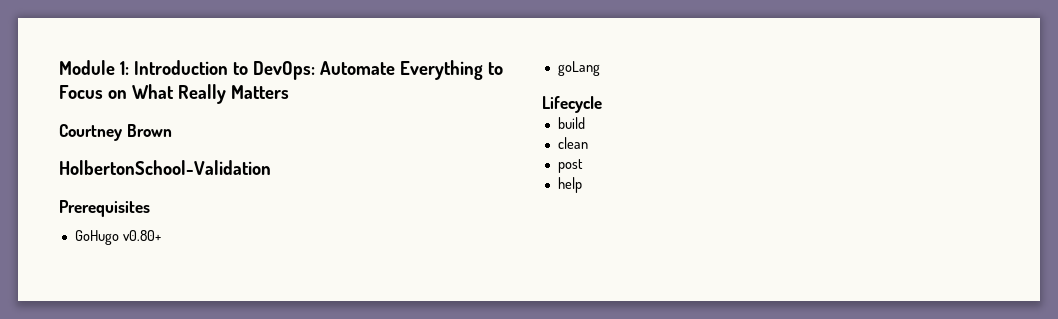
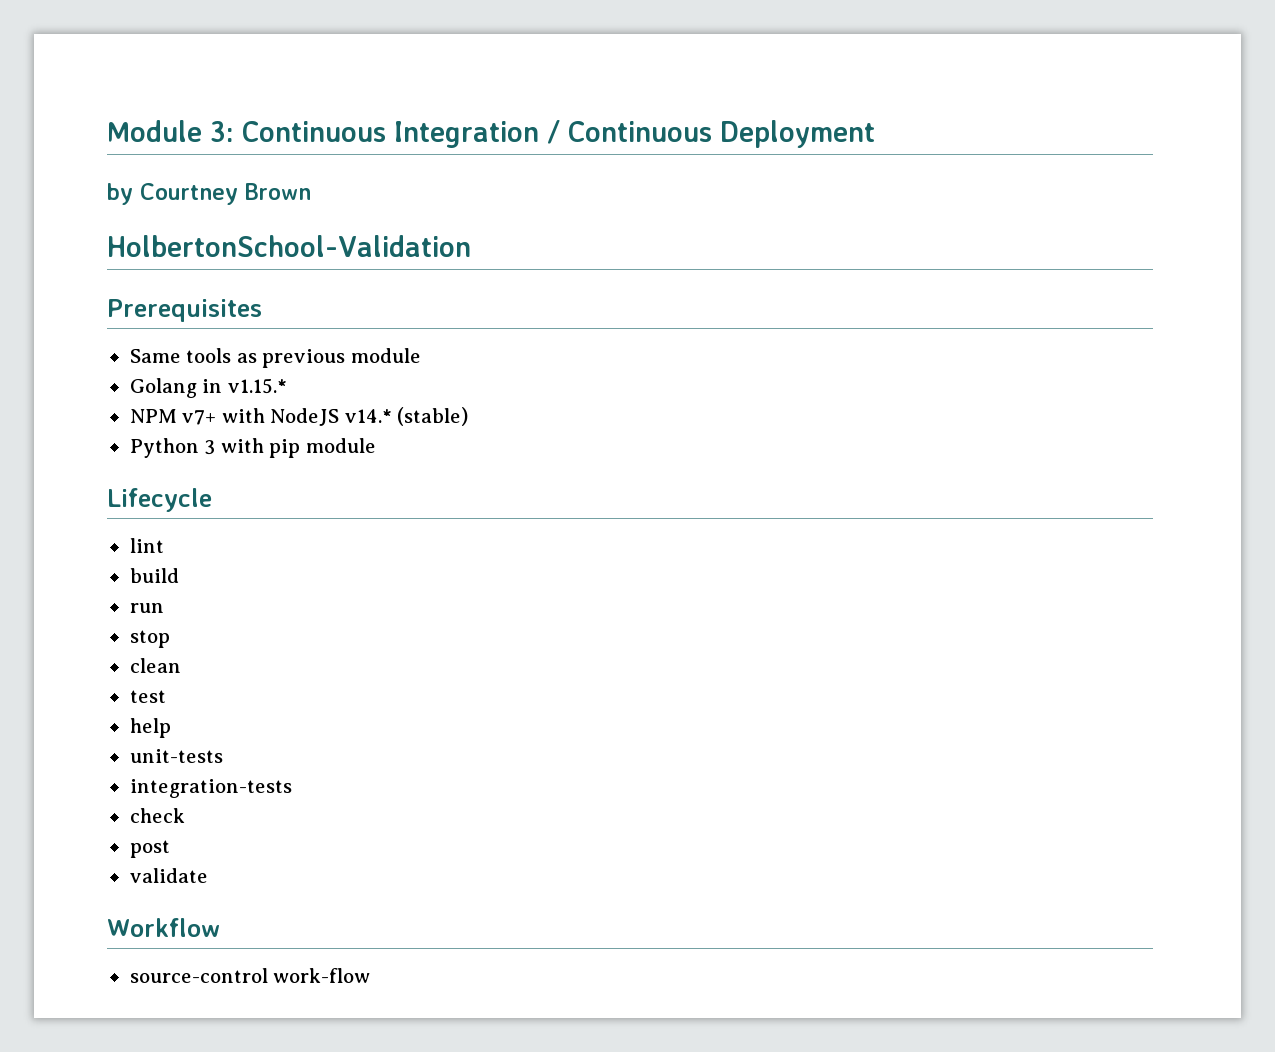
[119,60,503,80] [59,84,289,104] [59,124,172,141] [59,160,271,175] [59,200,150,217] [74,230,161,245] [557,61,600,76] 1: Introduction to DevOps: Automate Everything to Focus on What Really Matters // Courtney Brown // HolbertonSchool-Validation // Prerequisites // GoHugo v0.80+ // goLang -> [210,120,875,148] [107,183,311,205] [107,235,471,257] [107,299,262,322] [129,348,421,368] [129,378,287,398] [129,407,469,426] [129,438,376,458] 3: Continuous Integration / Continuous Deployment // by Courtney Brown // HolbertonSchool-Validation // Prerequisites // Same tools as previous module // Golang in v1.15.* // NPM v7+ with NodeJS v14.* (stable) // Python 3 with pip module
(602, 104) none -> [129,538,164,553] // lint
(585, 123) none -> [129,603,164,613] [129,630,170,648] // run // stop
[557,159,583,173] [557,177,582,193] post // help -> [129,690,166,703] [129,718,171,738] [129,749,223,763] [129,779,292,798] [129,808,185,823] [129,840,170,858] [129,868,208,883] [107,918,220,937] [129,968,371,983] test // help // unit-tests // integration-tests // check // post // validate // Workflow // source-control work-flow

